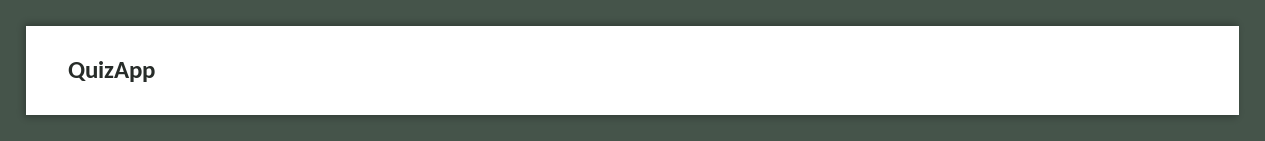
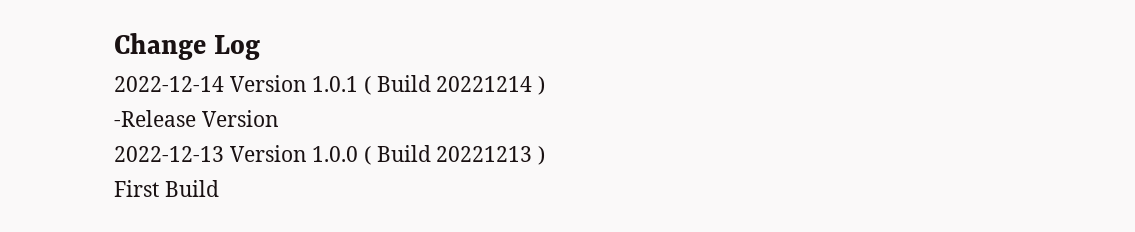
[68,61,155,82] QuizApp -> [114,33,261,60] [114,75,546,95] [114,110,279,127] [114,145,546,165] [114,180,219,197] Change Log // 2022-12-14 Version 1.0.1 ( Build 20221214 ) // -Release Version // 2022-12-13 Version 1.0.0 ( Build 20221213 ) // First Build

